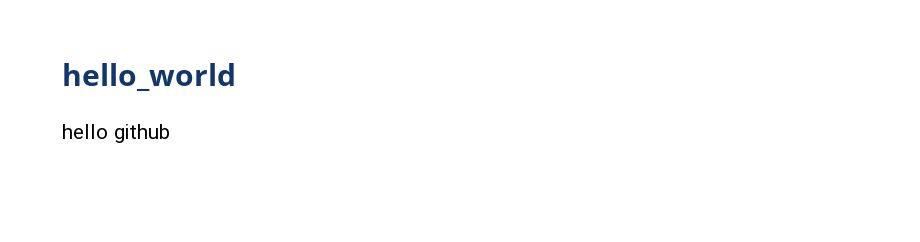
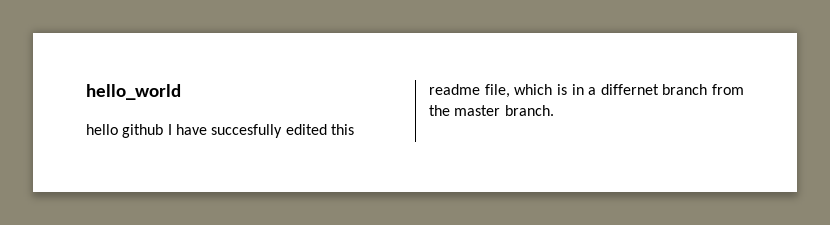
(170, 133) none -> [167,124,354,138] [429,84,744,98] [429,105,554,116] I have succesfully edited this readme file, which is in a differnet branch from the master branch.

